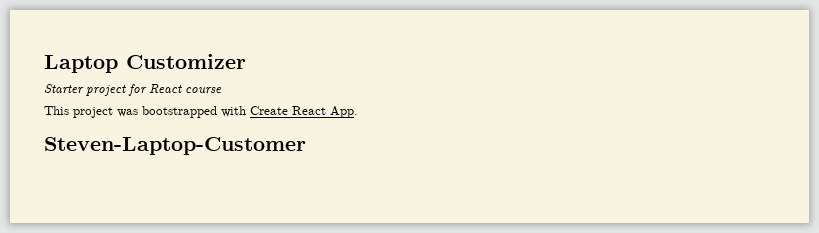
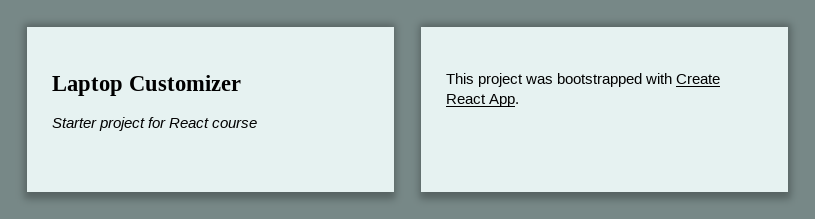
[44,137,306,155] // Steven-Laptop-Customer -> (520, 100) none

